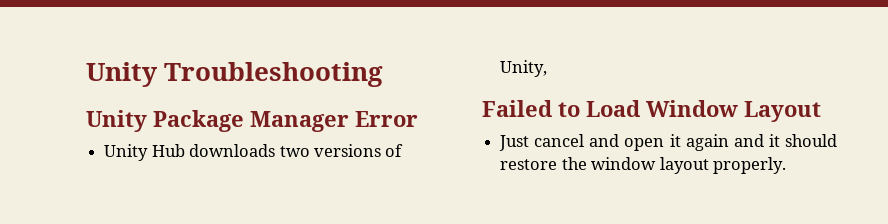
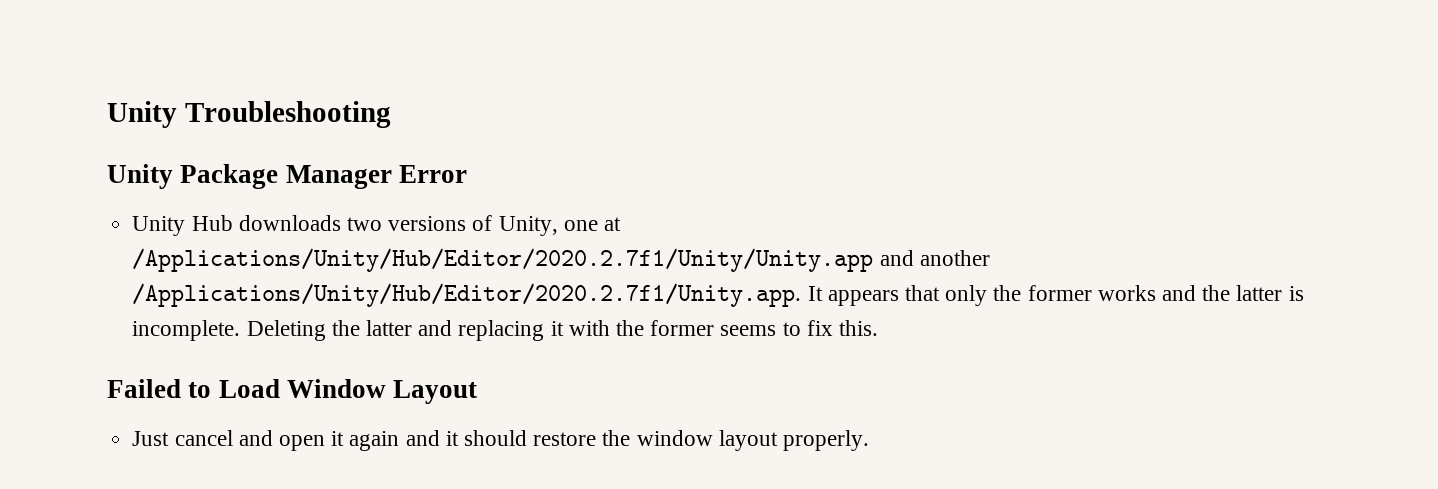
(548, 68) none -> [563,217,621,231] [132,248,990,272] [132,283,1304,307] [132,320,879,341] one at /Applications/Unity/Hub/Editor/2020.2.7f1/Unity/Unity.app and another /Applications/Unity/Hub/Editor/2020.2.7f1/Unity.app. It appears that only the former works and the latter is incomplete. Deleting the latter and replacing it with the former seems to fix this.

